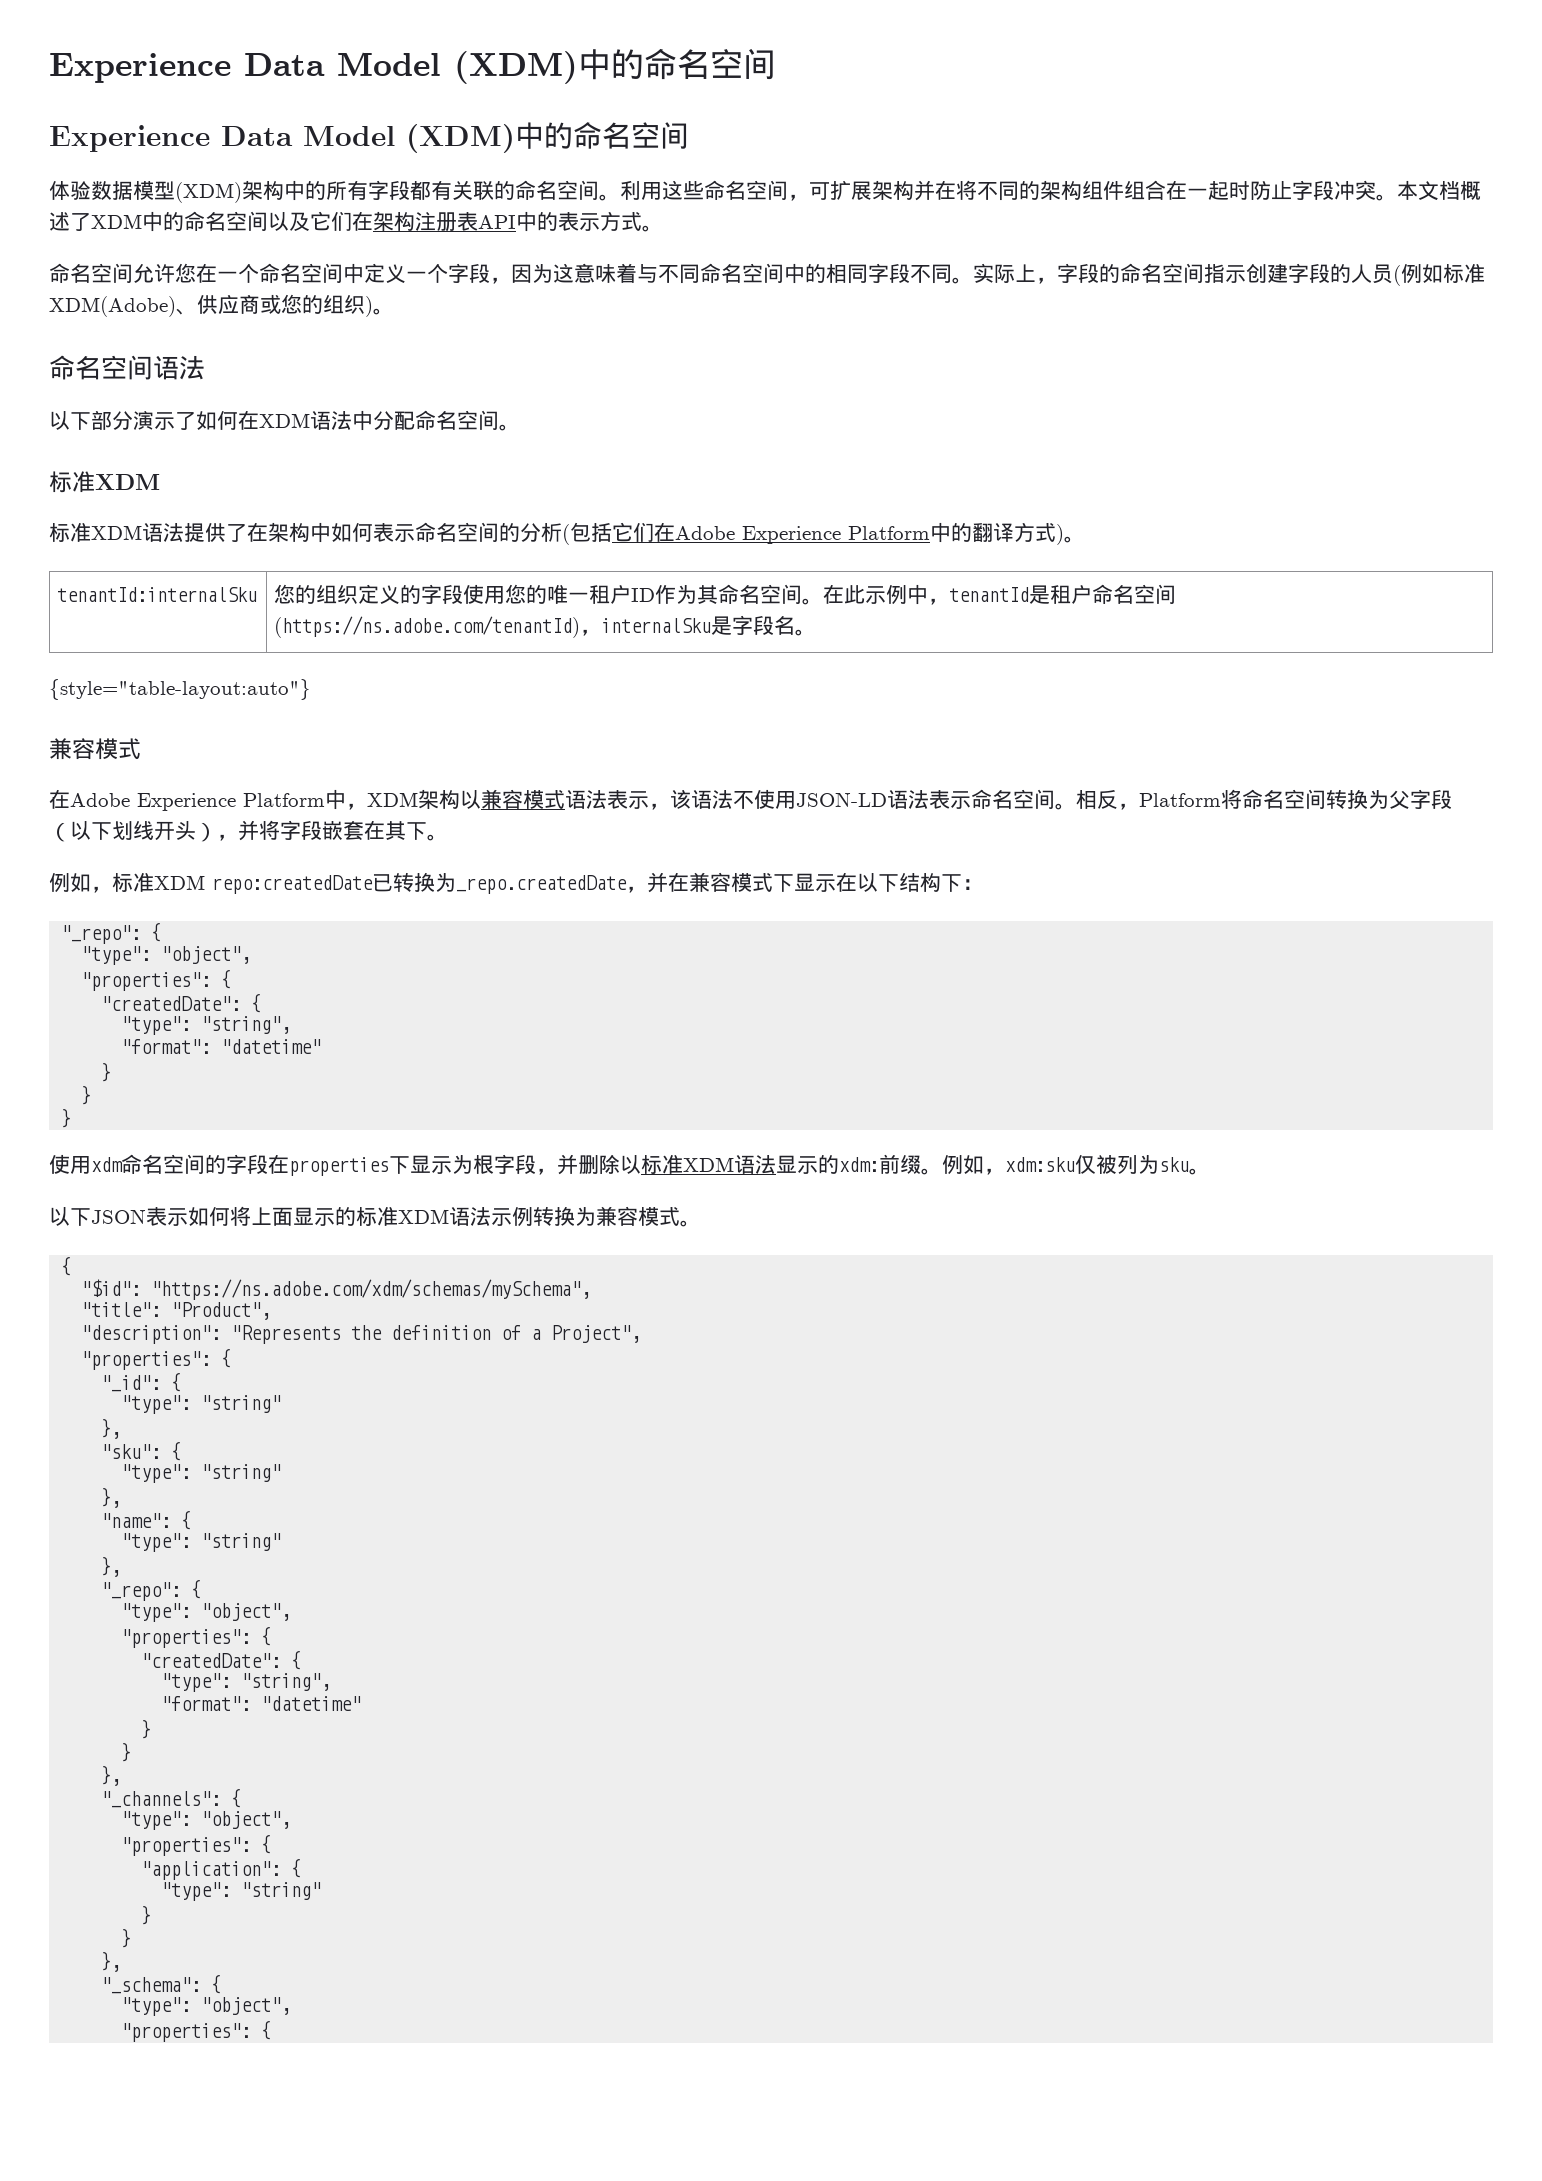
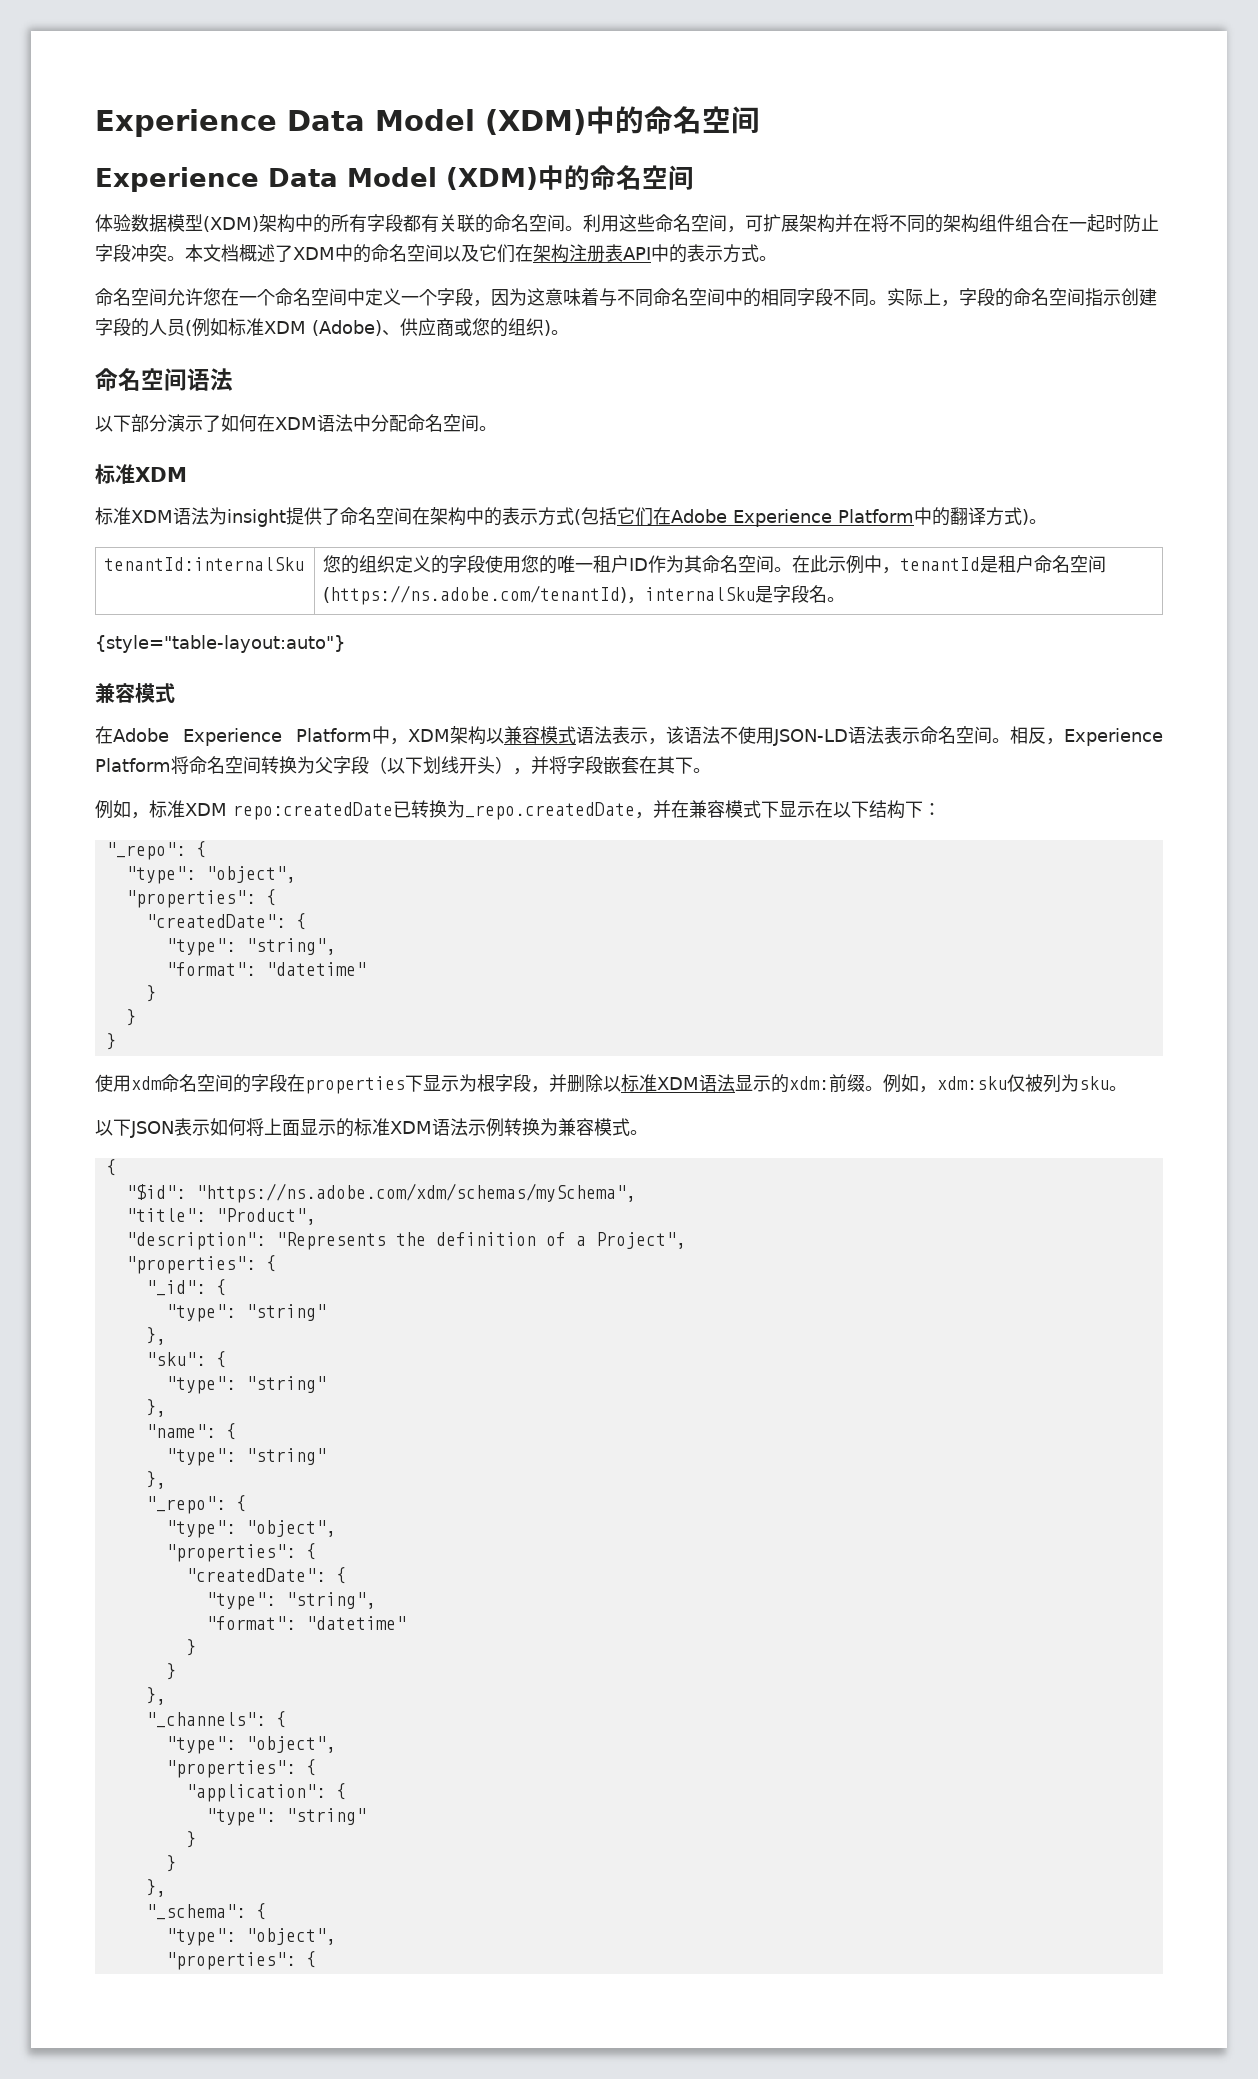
[49,296,176,317] XDM(Adobe) -> [264,320,382,336] XDM (Adobe)
[184,522,562,543] 提供了在架构中如何表示命名空间的分析 -> [209,507,574,527] 为insight提供了命名空间在架构中的表示方式
(1139, 806) none -> [1064,728,1163,746] Experience

